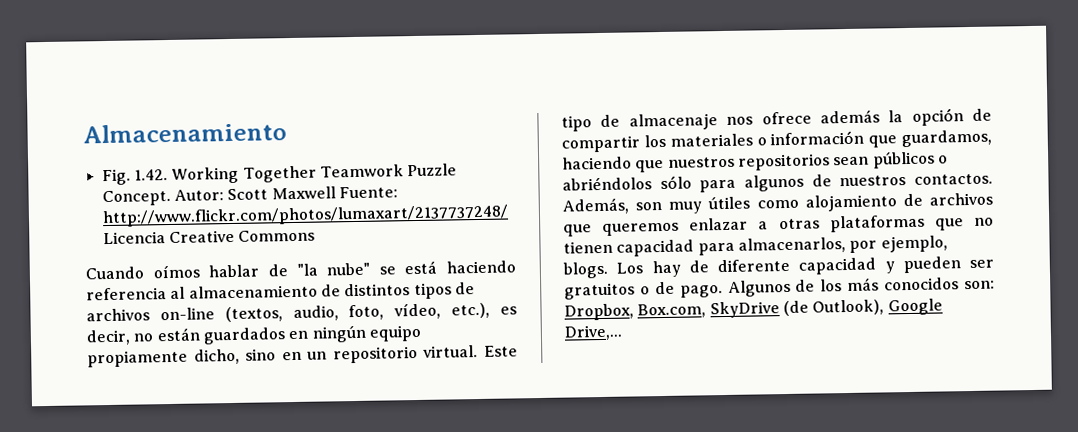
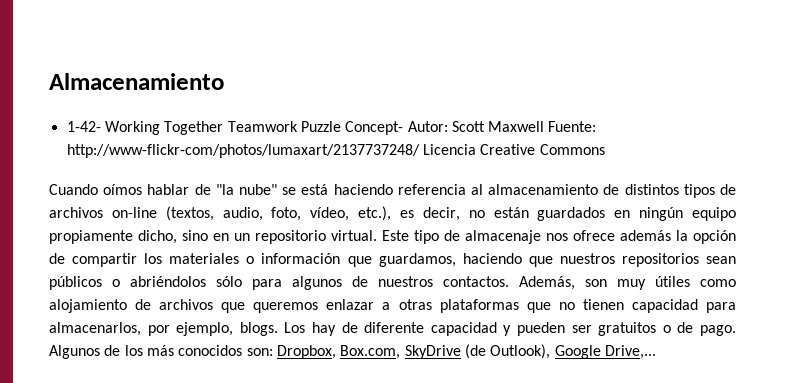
[101,168,168,186] Fig. 1.42. -> [66,121,101,132] 1-42-
[101,189,171,207] Concept. -> [345,121,404,135] Concept-
[101,204,509,228] http://www.flickr.com/photos/lumaxart/2137737248/ -> [66,144,420,158] http://www-flickr-com/photos/lumaxart/2137737248/

